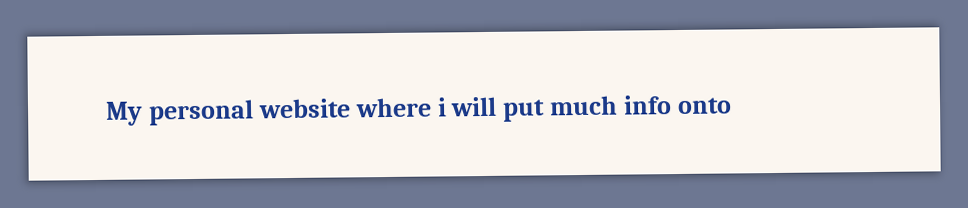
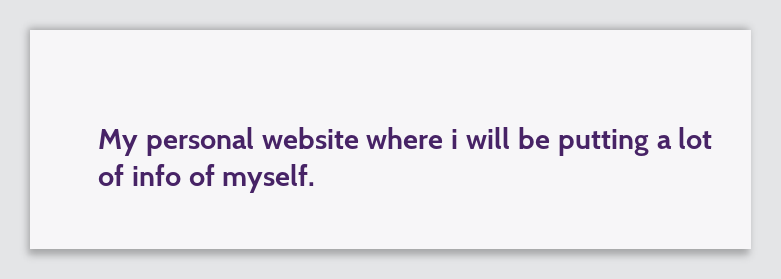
[502,95,732,122] put much info onto -> [517,127,713,156] [98,164,316,193] be putting a lot of info of myself.

